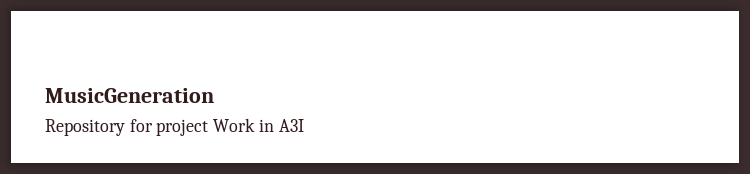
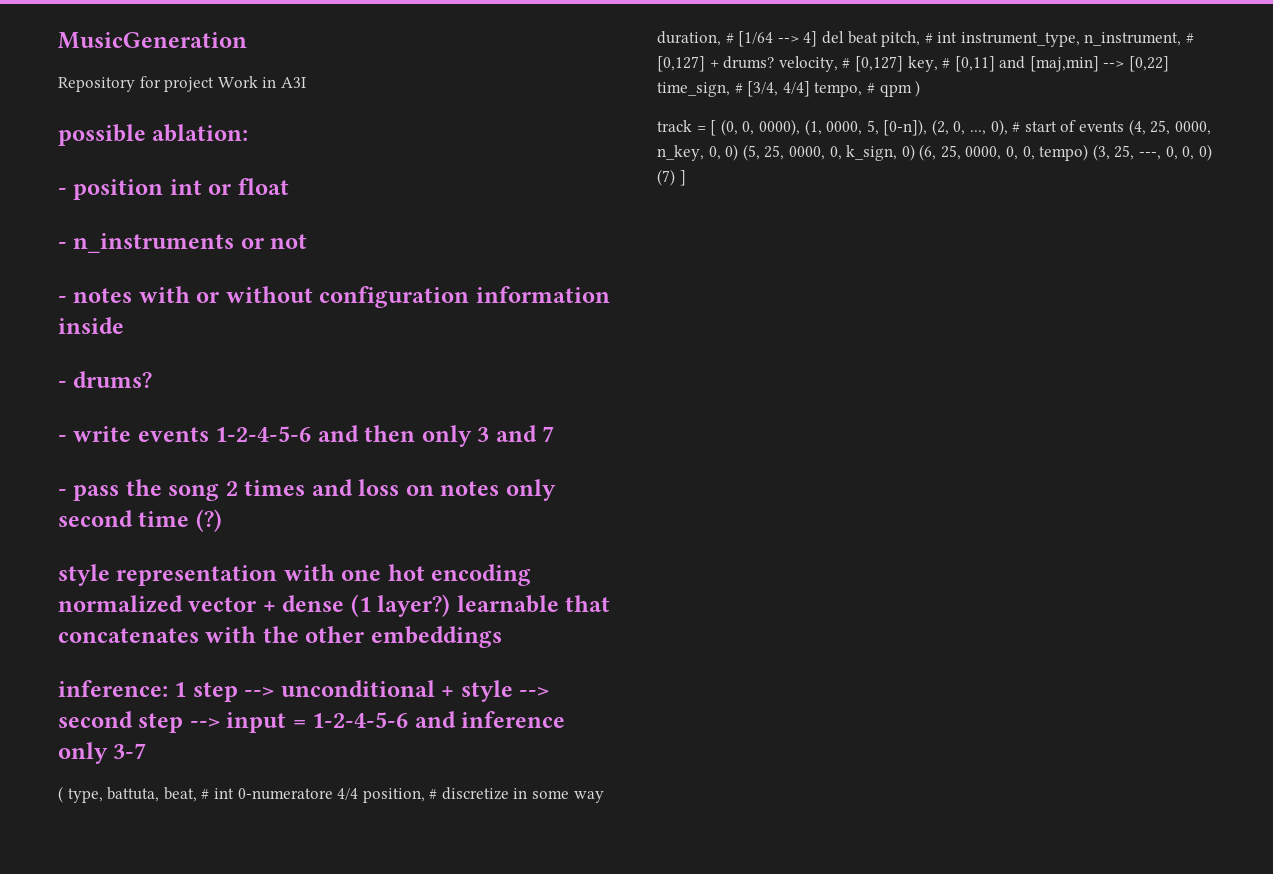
(304, 125) none -> [58,124,249,146] [58,178,289,200] [58,233,308,253] [58,286,610,308] [58,317,124,334] [58,371,153,388] [58,425,555,447] [58,479,556,501] [58,509,222,532] [58,564,532,586] [58,594,611,617] [58,626,502,648] [58,680,550,702] [58,711,566,733] [58,742,147,764] [58,786,604,803] [657,31,1195,47] [657,56,1170,72] [657,80,921,97] [657,119,1211,136] [657,144,1212,161] [657,169,686,186] // possible ablation: // - position int or float // - n_instruments or not // - notes with or without configuration information inside // - drums? // - write events 1-2-4-5-6 and then only 3 and 7 // - pass the song 2 times and loss on notes only second time (?) // style representation with one hot encoding normalized vector + dense (1 layer?) learnable that concatenates with the other embeddings // inference: 1 step --> unconditional + style --> second step --> input = 1-2-4-5-6 and inference only 3-7 // ( type, battuta, beat, # int 0-numeratore 4/4 position, # discretize in some way duration, # [1/64 --> 4] del beat pitch, # int instrument_type, n_instrument, # [0,127] + drums? velocity, # [0,127] key, # [0,11] and [maj,min] --> [0,22] time_sign, # [3/4, 4/4] tempo, # qpm ) // track = [ (0, 0, 0000), (1, 0000, 5, [0-n]), (2, 0, ..., 0), # start of events (4, 25, 0000, n_key, 0, 0) (5, 25, 0000, 0, k_sign, 0) (6, 25, 0000, 0, 0, tempo) (3, 25, ---, 0, 0, 0) (7) ]

